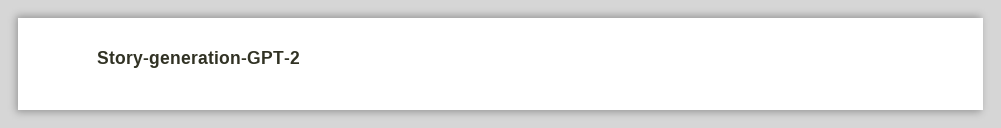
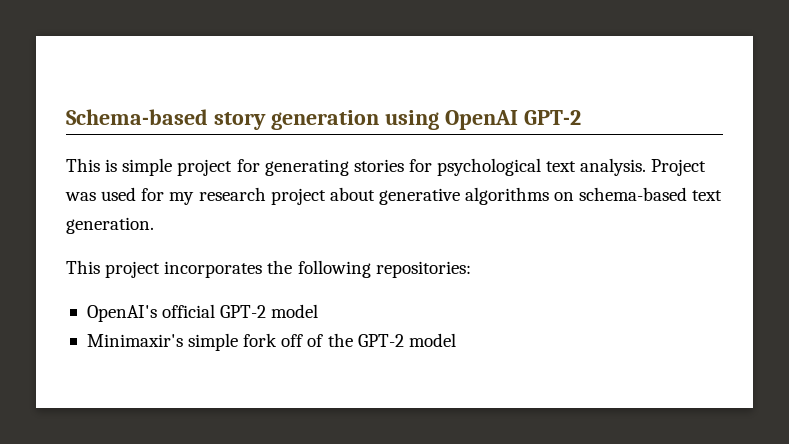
[97,51,300,68] Story-generation-GPT-2 -> [66,109,581,130] [66,158,707,176] [65,187,723,205] [66,217,154,234] [66,260,471,278] [86,304,319,322] [86,333,456,351] Schema-based story generation using OpenAI GPT-2 // This is simple project for generating stories for psychological text analysis. Project was used for my research project about generative algorithms on schema-based text generation. // This project incorporates the following repositories: // OpenAI's official GPT-2 model // Minimaxir's simple fork off of the GPT-2 model

